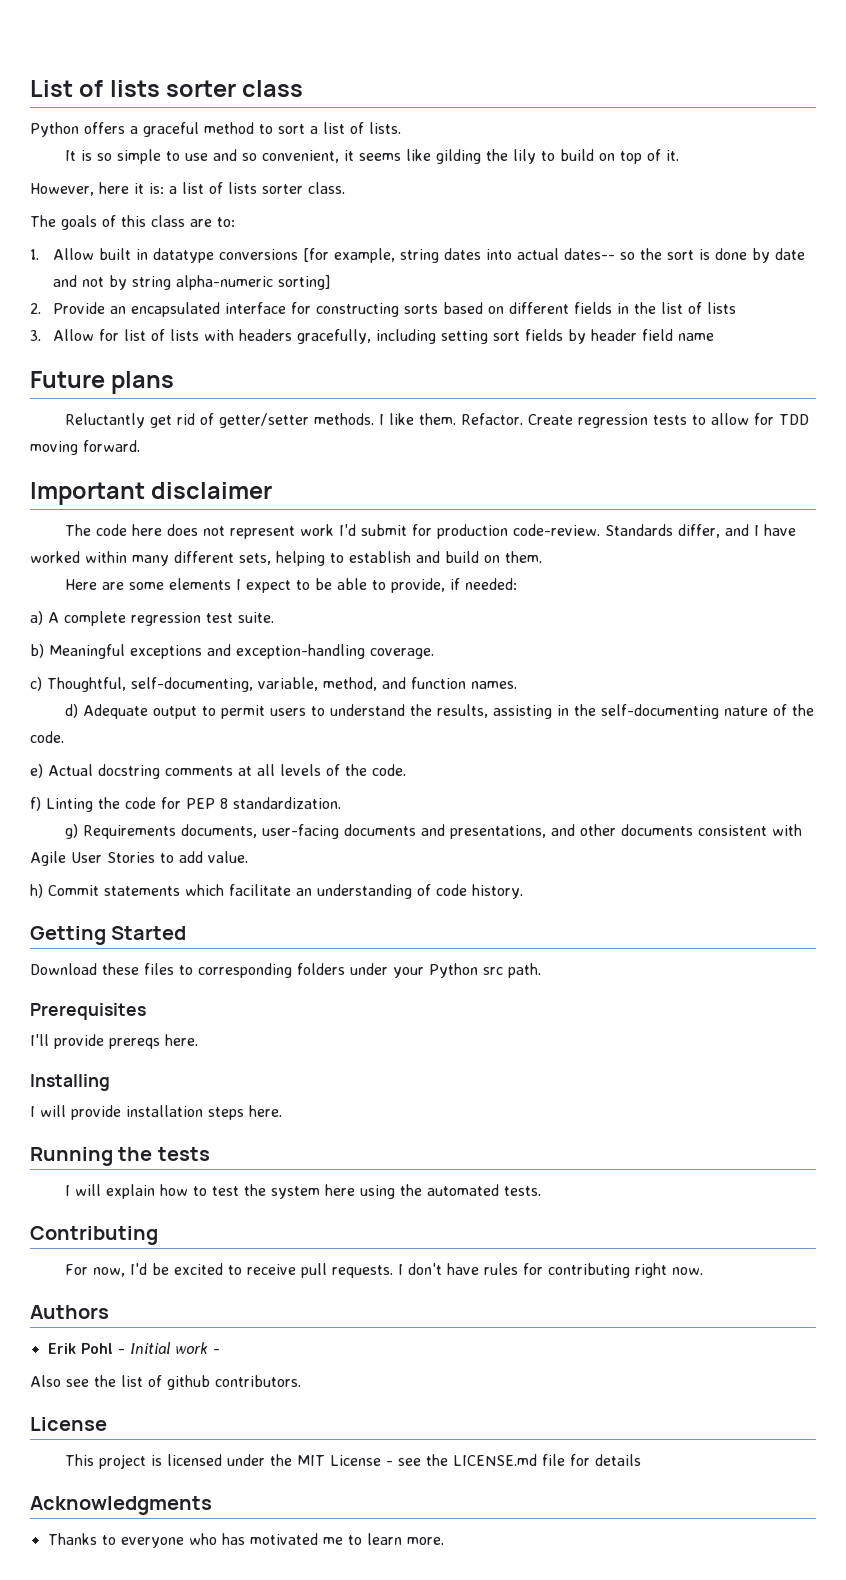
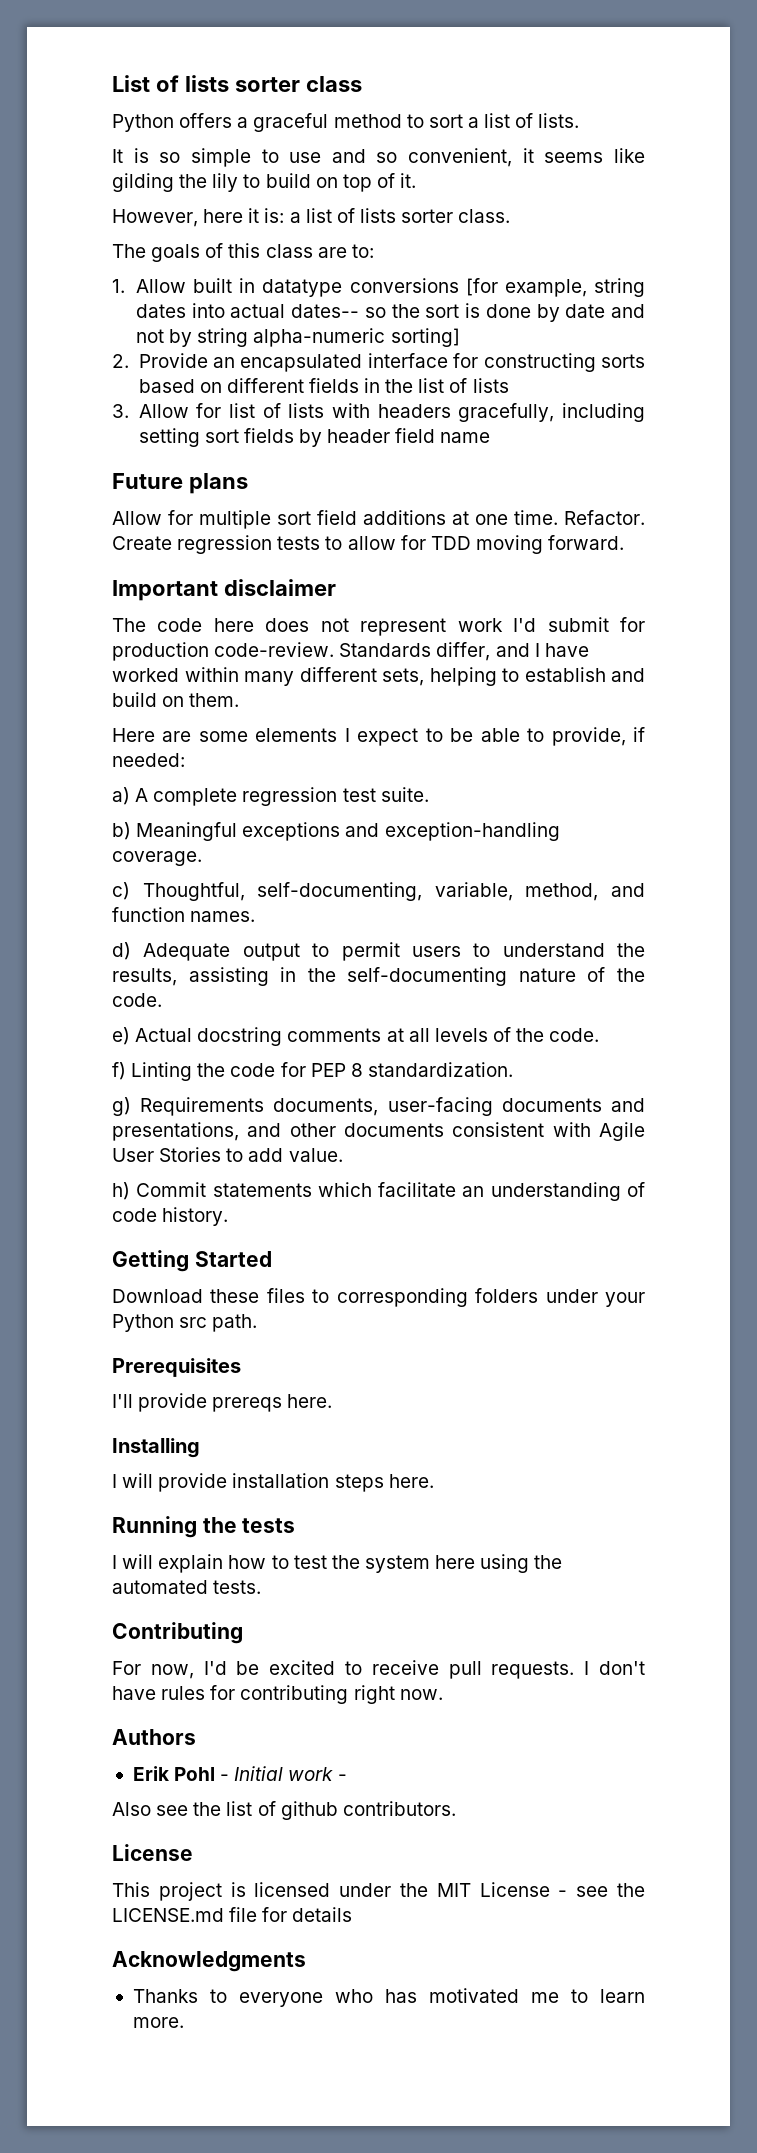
[65,413,457,428] Reluctantly get rid of getter/setter methods. I like them. -> [112,510,558,529] Allow for multiple sort field additions at one time.

